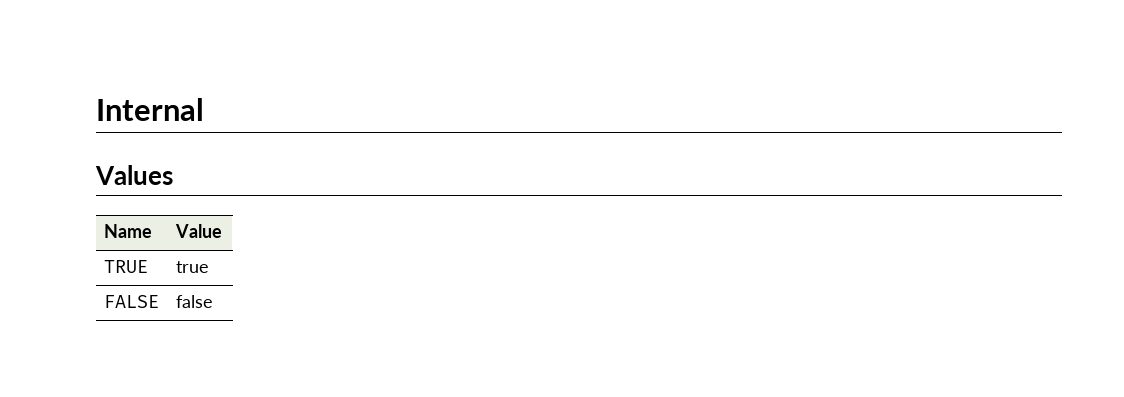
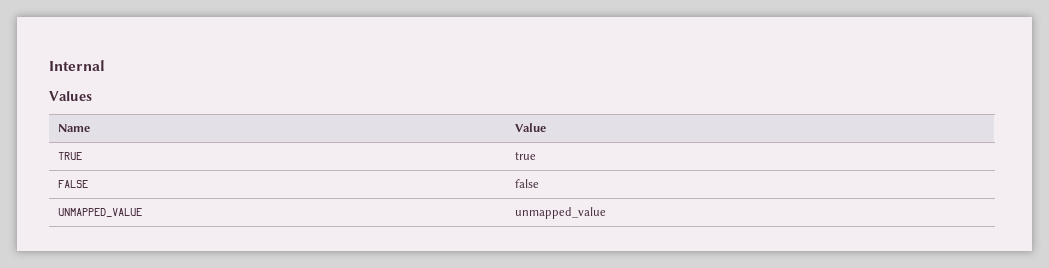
(214, 301) none -> [58,208,143,217] [515,207,607,219] // UNMAPPED_VALUE | unmapped_value

